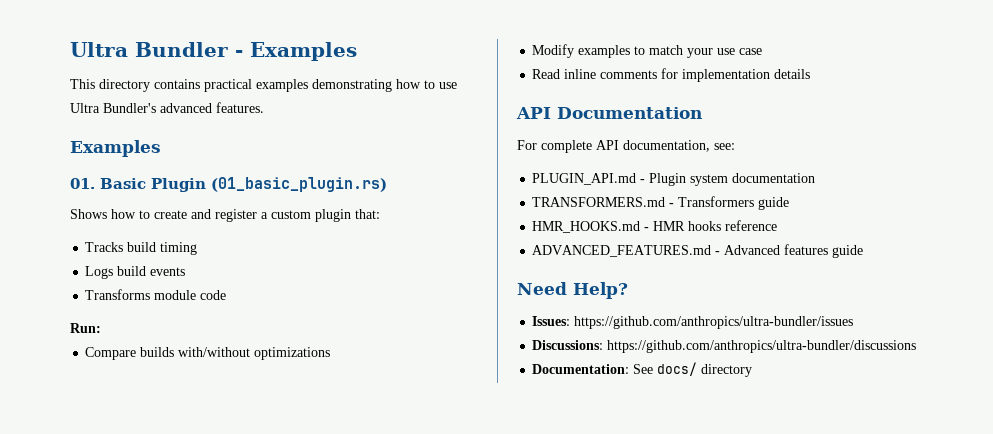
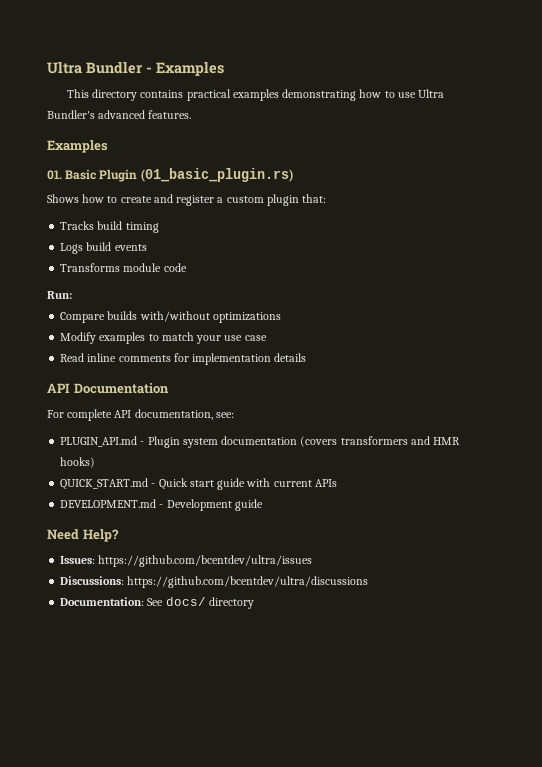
[532,196,790,210] [532,220,778,233] [532,244,829,257] // TRANSFORMERS.md - Transformers guide // HMR_HOOKS.md - HMR hooks reference // ADVANCED_FEATURES.md - Advanced features -> [300,436,461,447] [60,457,96,468] [60,478,337,490] [60,499,232,511] (covers transformers and HMR hooks) // QUICK_START.md - Quick start guide with current APIs // DEVELOPMENT.md - Development
[574,316,854,329] https://github.com/anthropics/ultra-bundler/issues -> [98,555,313,567] https://github.com/bcentdev/ultra/issues
[607,340,917,353] https://github.com/anthropics/ultra-bundler/discussions -> [127,576,369,588] https://github.com/bcentdev/ultra/discussions

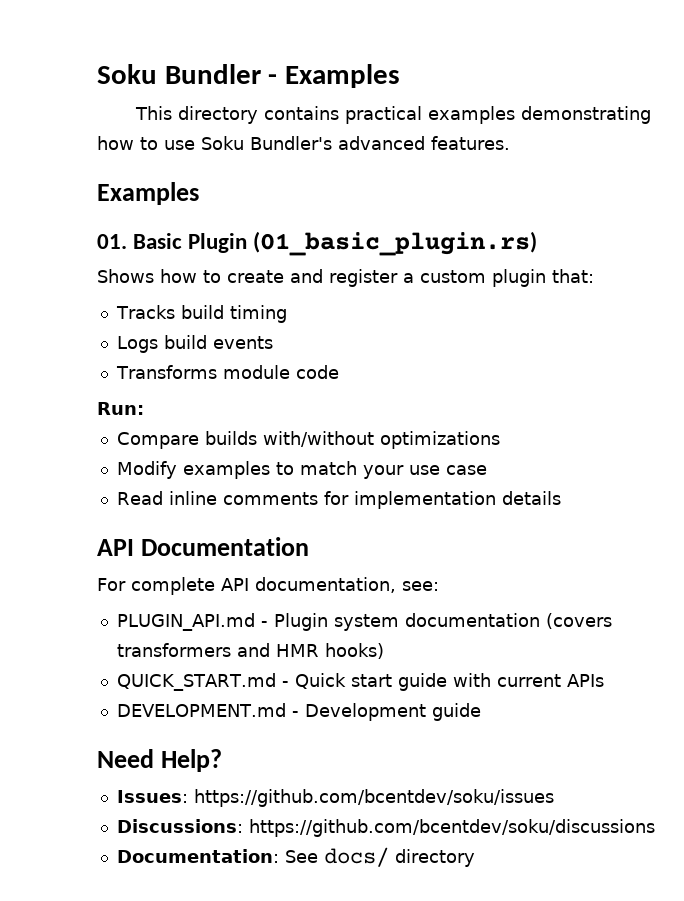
[47,61,82,74] Ultra -> [97,64,157,84] Soku
[417,89,444,98] Ultra -> [201,136,244,150] Soku
[98,555,313,567] https://github.com/bcentdev/ultra/issues -> [193,789,554,807] https://github.com/bcentdev/soku/issues
[127,576,369,588] https://github.com/bcentdev/ultra/discussions -> [248,819,655,837] https://github.com/bcentdev/soku/discussions

